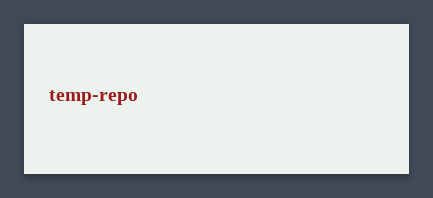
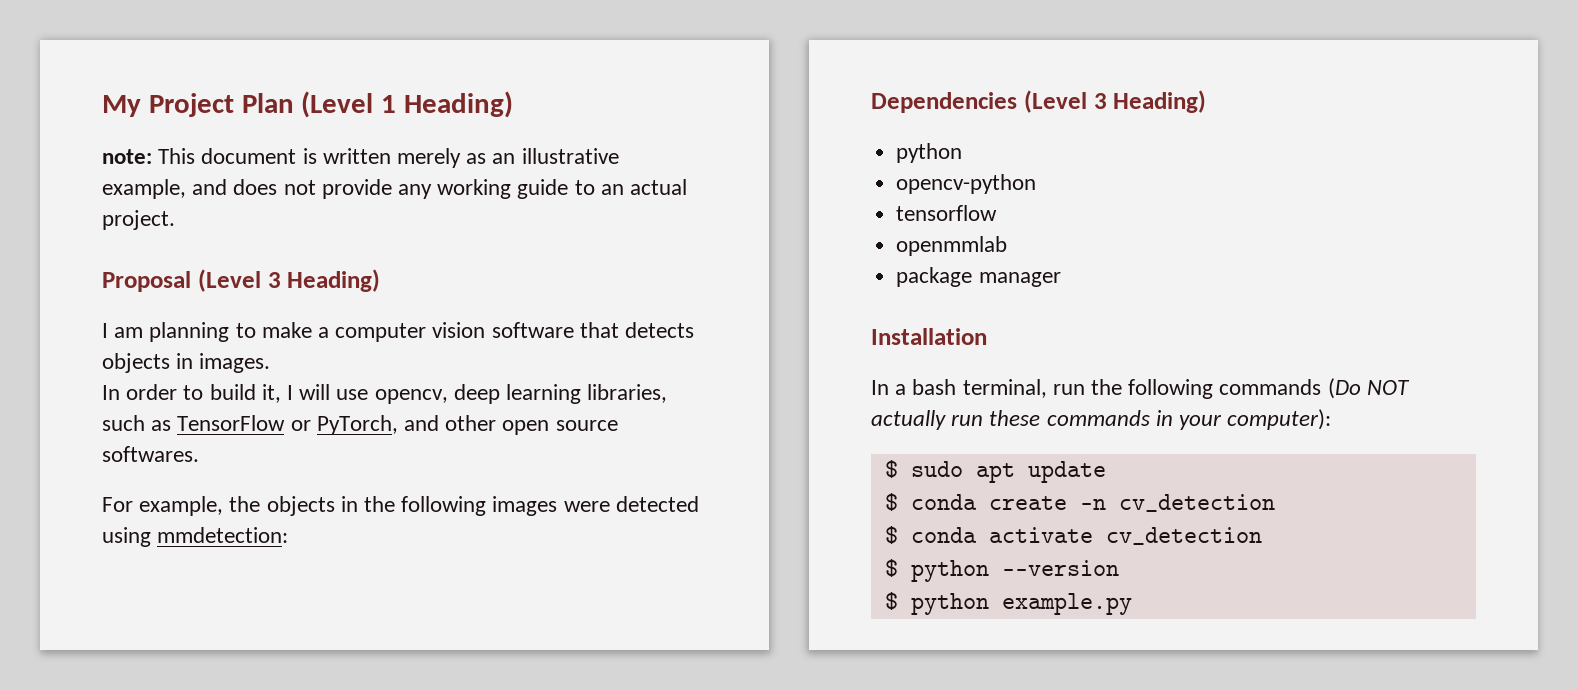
[49,90,138,105] temp-repo -> [102,91,514,118] [102,148,619,168] [102,179,688,199] [102,210,175,230] [102,269,381,292] [102,322,695,342] [102,353,271,373] [102,384,668,404] [102,415,618,435] [102,446,199,462] [102,496,699,516] [102,527,289,547] [871,90,1207,113] [896,143,963,163] [896,174,1037,194] [896,205,998,221] [896,236,1008,256] [896,267,1061,287] [871,328,987,345] [871,378,1410,399] [871,409,1332,430] [884,460,1106,483] [884,493,1275,512] [884,526,1262,545] [884,559,1119,582] [884,592,1132,615] My Project Plan (Level 1 Heading) // note: This document is written merely as an illustrative example, and does not provide any working guide to an actual project. // Proposal (Level 3 Heading) // I am planning to make a computer vision software that detects objects in images. // In order to build it, I will use opencv, deep learning libraries, such as TensorFlow or PyTorch, and other open source softwares. // For example, the objects in the following images were detected using mmdetection: // Dependencies (Level 3 Heading) // python // opencv-python // tensorflow // openmmlab // package manager // Installation // In a bash terminal, run the following commands (Do NOT actually run these commands in your computer): // $ sudo apt update // $ conda create -n cv_detection // $ conda activate cv_detection // $ python --version // $ python example.py

